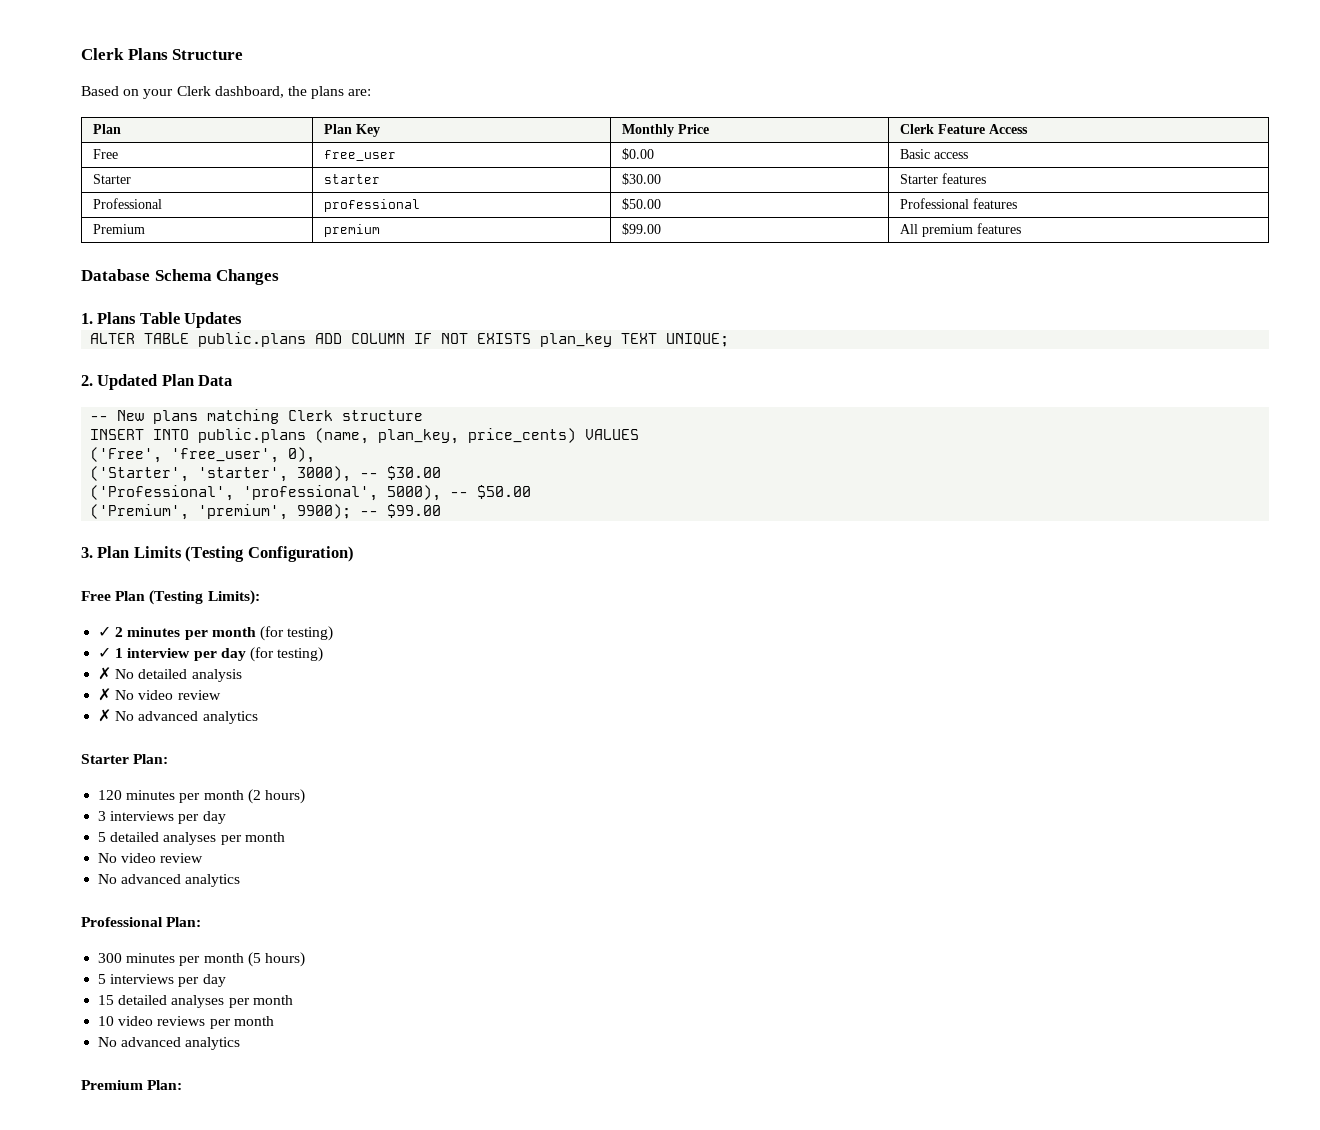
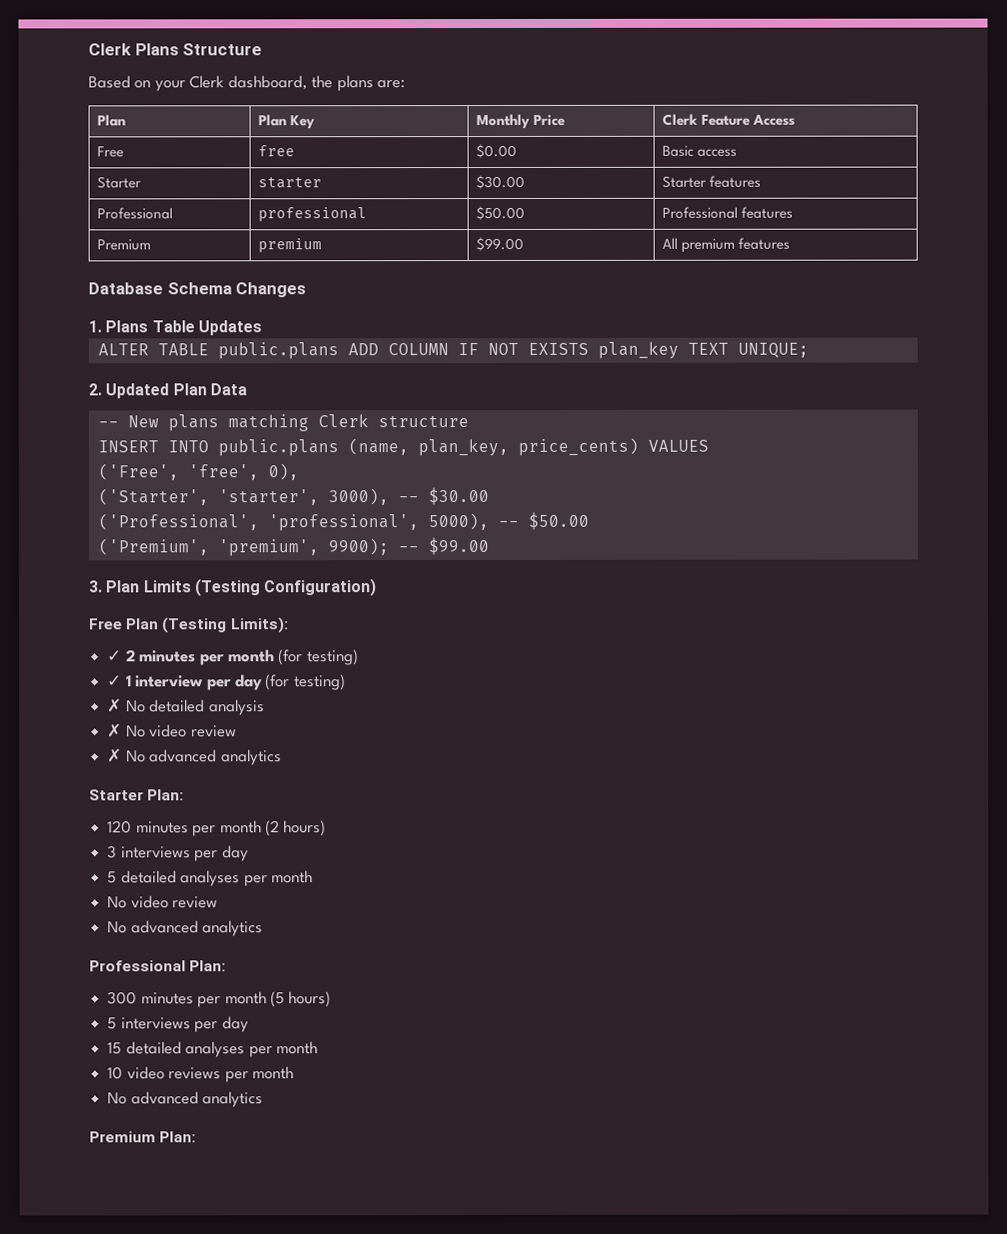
[323,150,396,161] free_user -> [258,145,296,157] free
[171,448,280,463] 'free_user', -> [187,464,259,481] 'free',

